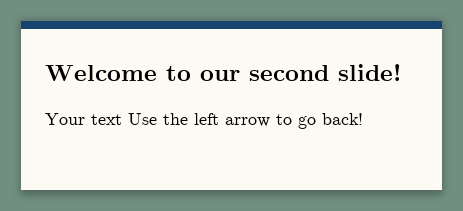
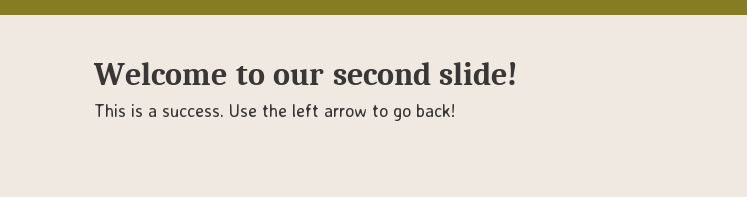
[45,113,122,125] Your text -> [94,104,224,117] This is a success.

